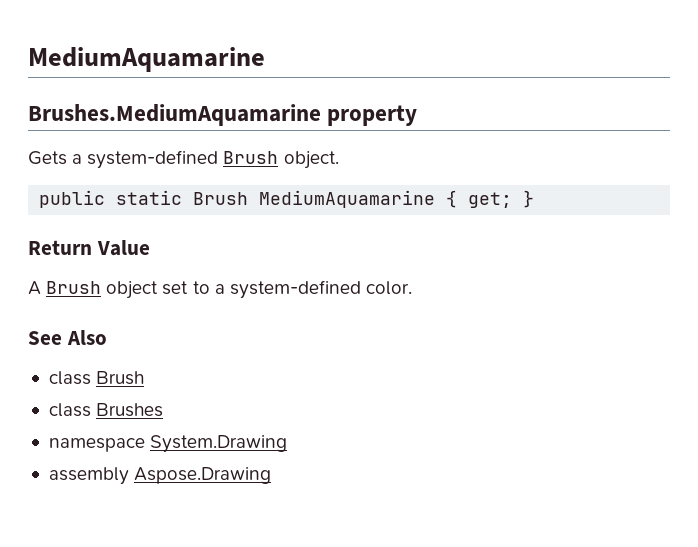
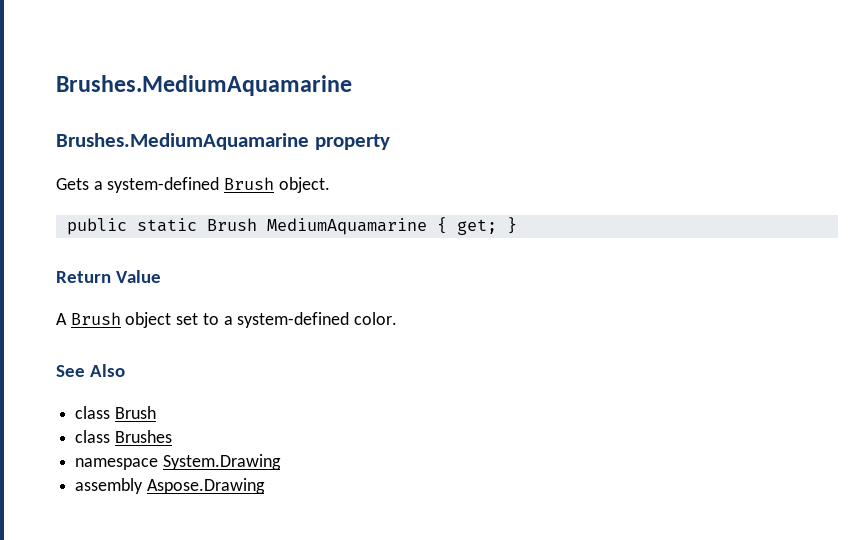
[28,47,265,72] MediumAquamarine -> [56,75,352,96] Brushes.MediumAquamarine

